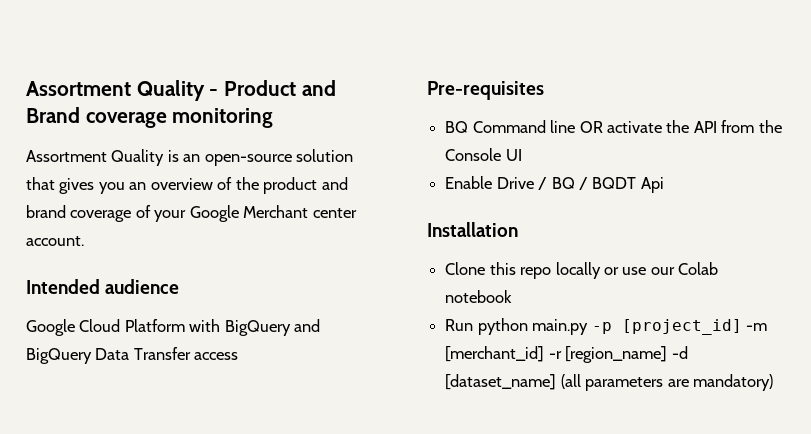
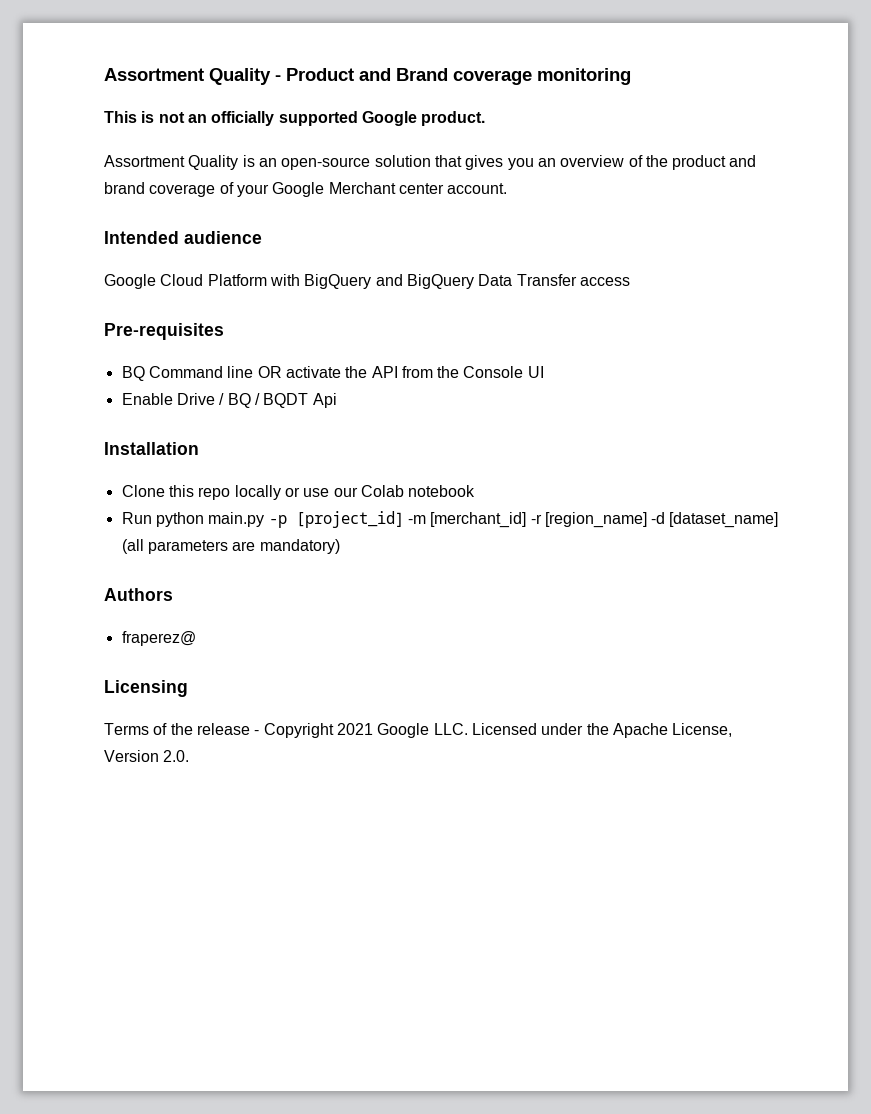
(274, 118) none -> [104,111,486,126] // This is not an officially supported Google product.
(773, 382) none -> [104,588,173,601] [121,631,196,646] [104,680,188,697] [104,723,733,738] [104,750,190,762] // Authors // fraperez@ // Licensing // Terms of the release - Copyright 2021 Google LLC. Licensed under the Apache License, Version 2.0.

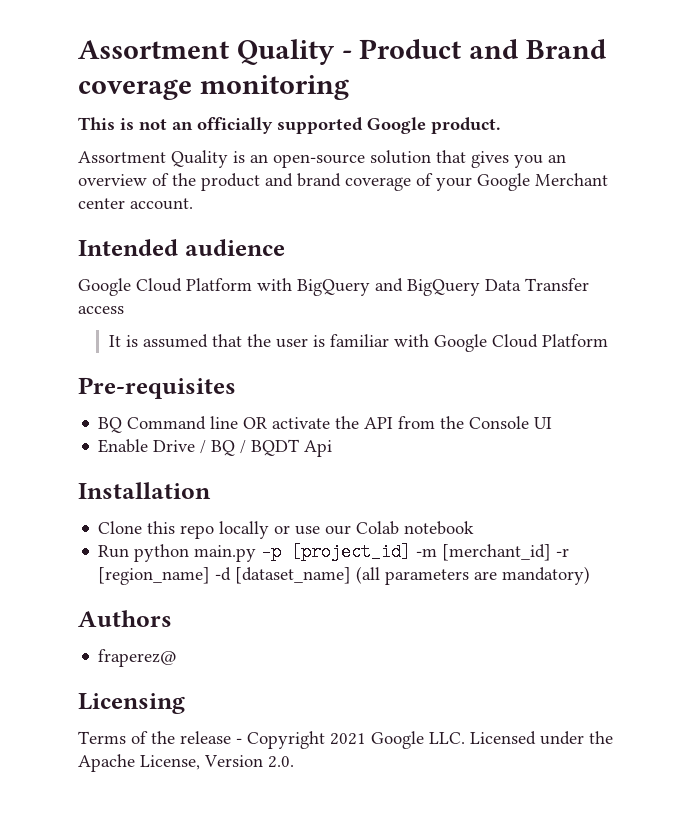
(630, 281) none -> [108,334,608,352] // It is assumed that the user is familiar with Google Cloud Platform

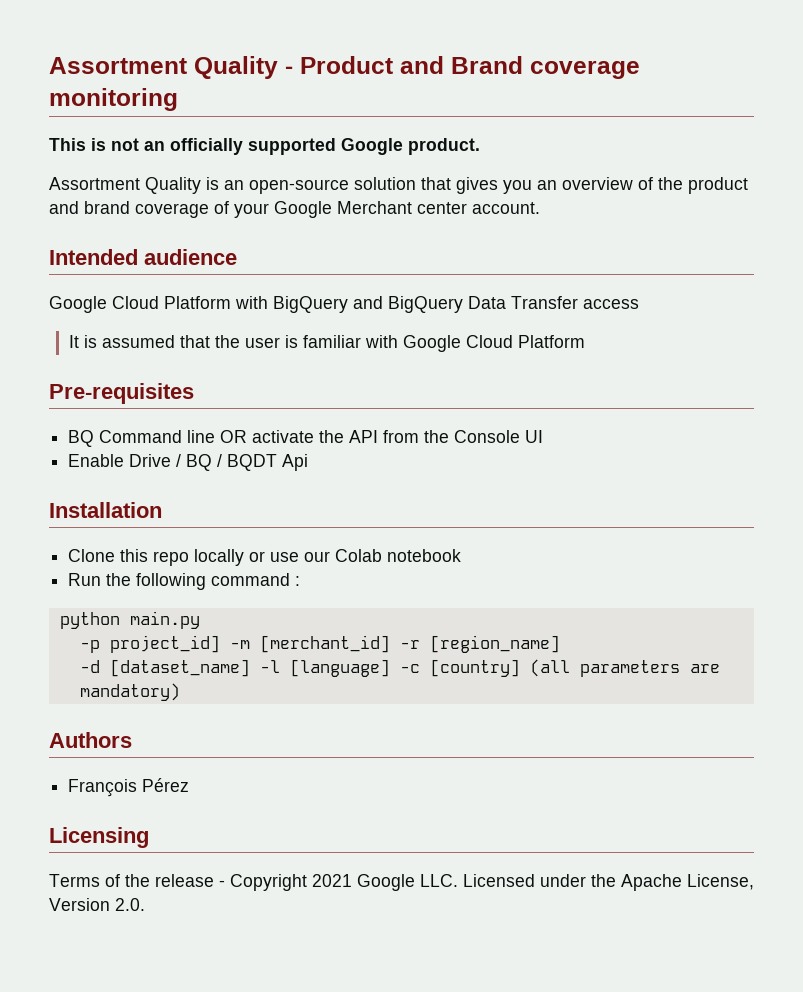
(130, 551) none -> [106,573,301,590] the following command : //
[261,543,412,561] -p [project_id] -> [79,635,220,653] // -p project_id]
(211, 576) none -> (560, 644) //
(352, 575) none -> [259,659,520,677] -l [language] -c [country]
[98,649,178,667] fraperez@ -> [68,778,190,797] François Pérez

